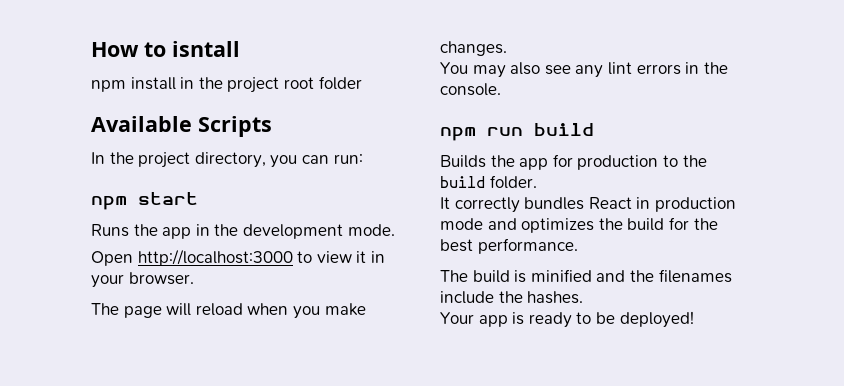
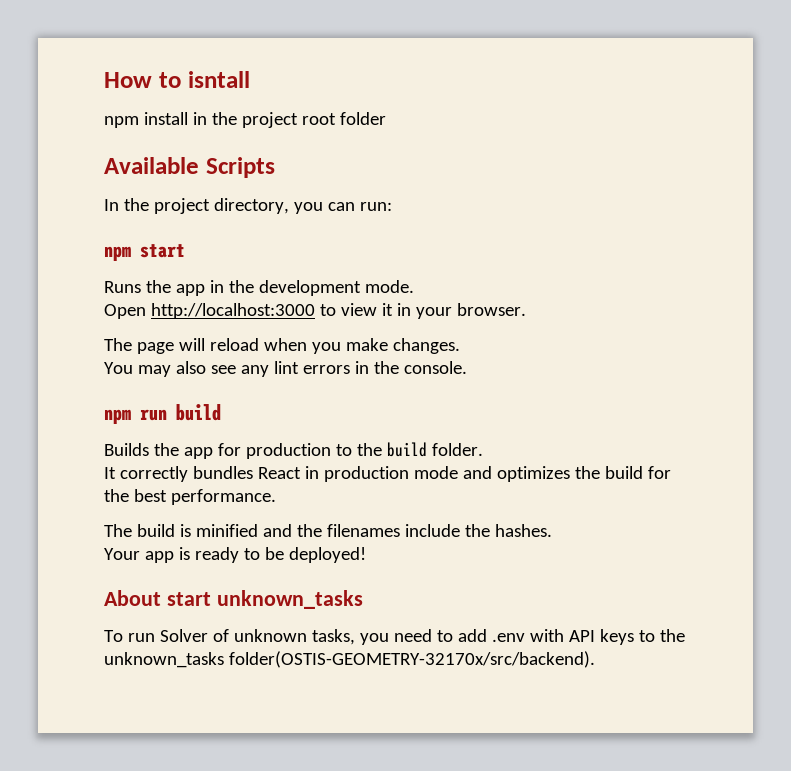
(694, 319) none -> [104,590,363,609] [104,629,685,645] [104,651,595,668] // About start unknown_tasks // To run Solver of unknown tasks, you need to add .env with API keys to the unknown_tasks folder(OSTIS-GEOMETRY-32170x/src/backend).

